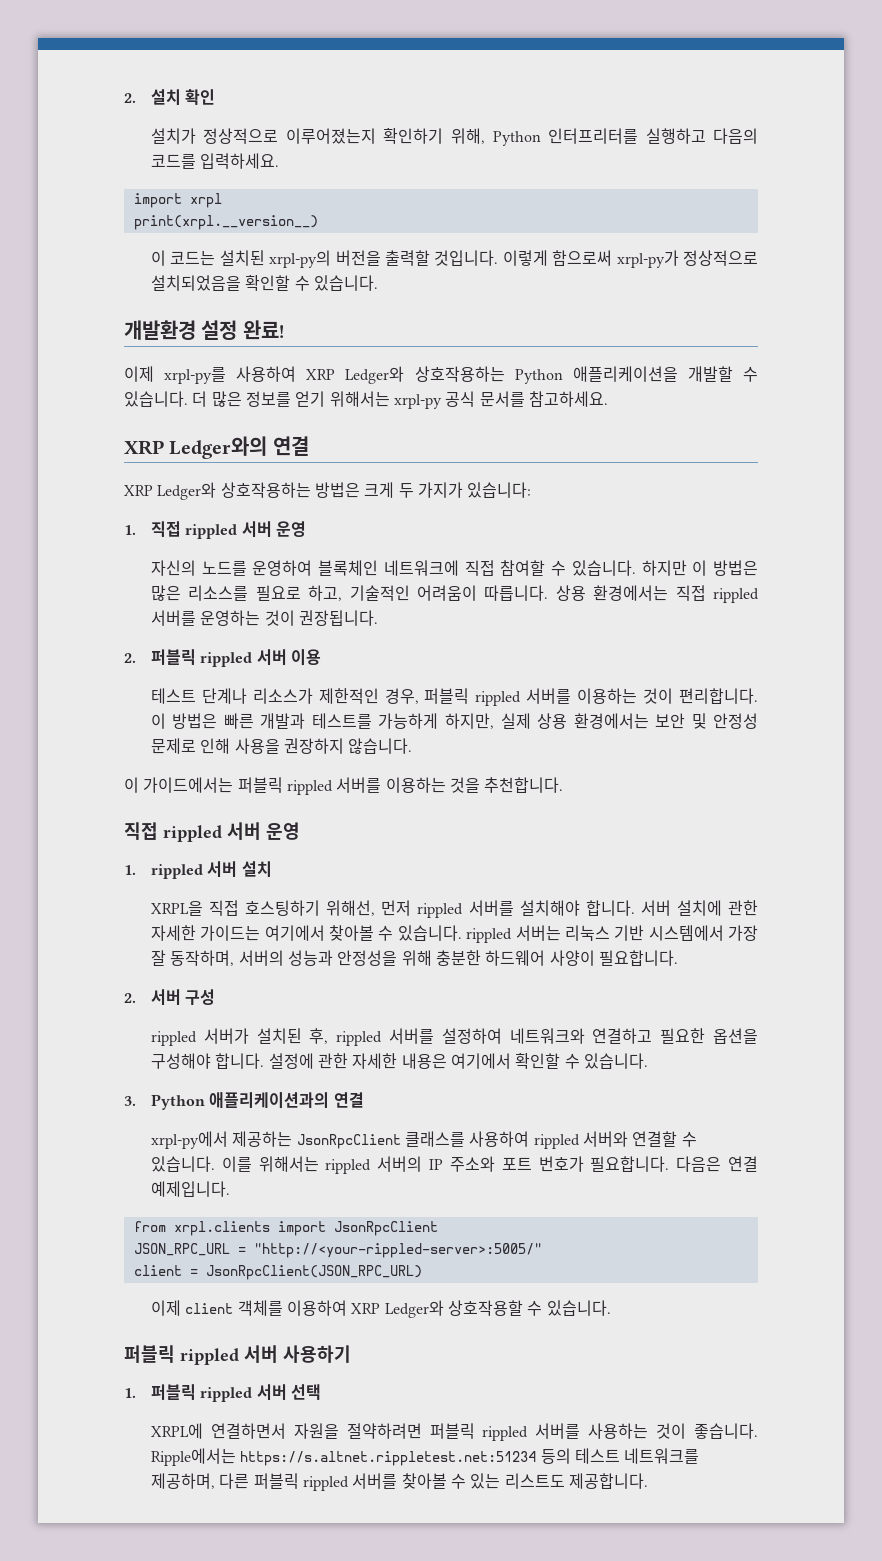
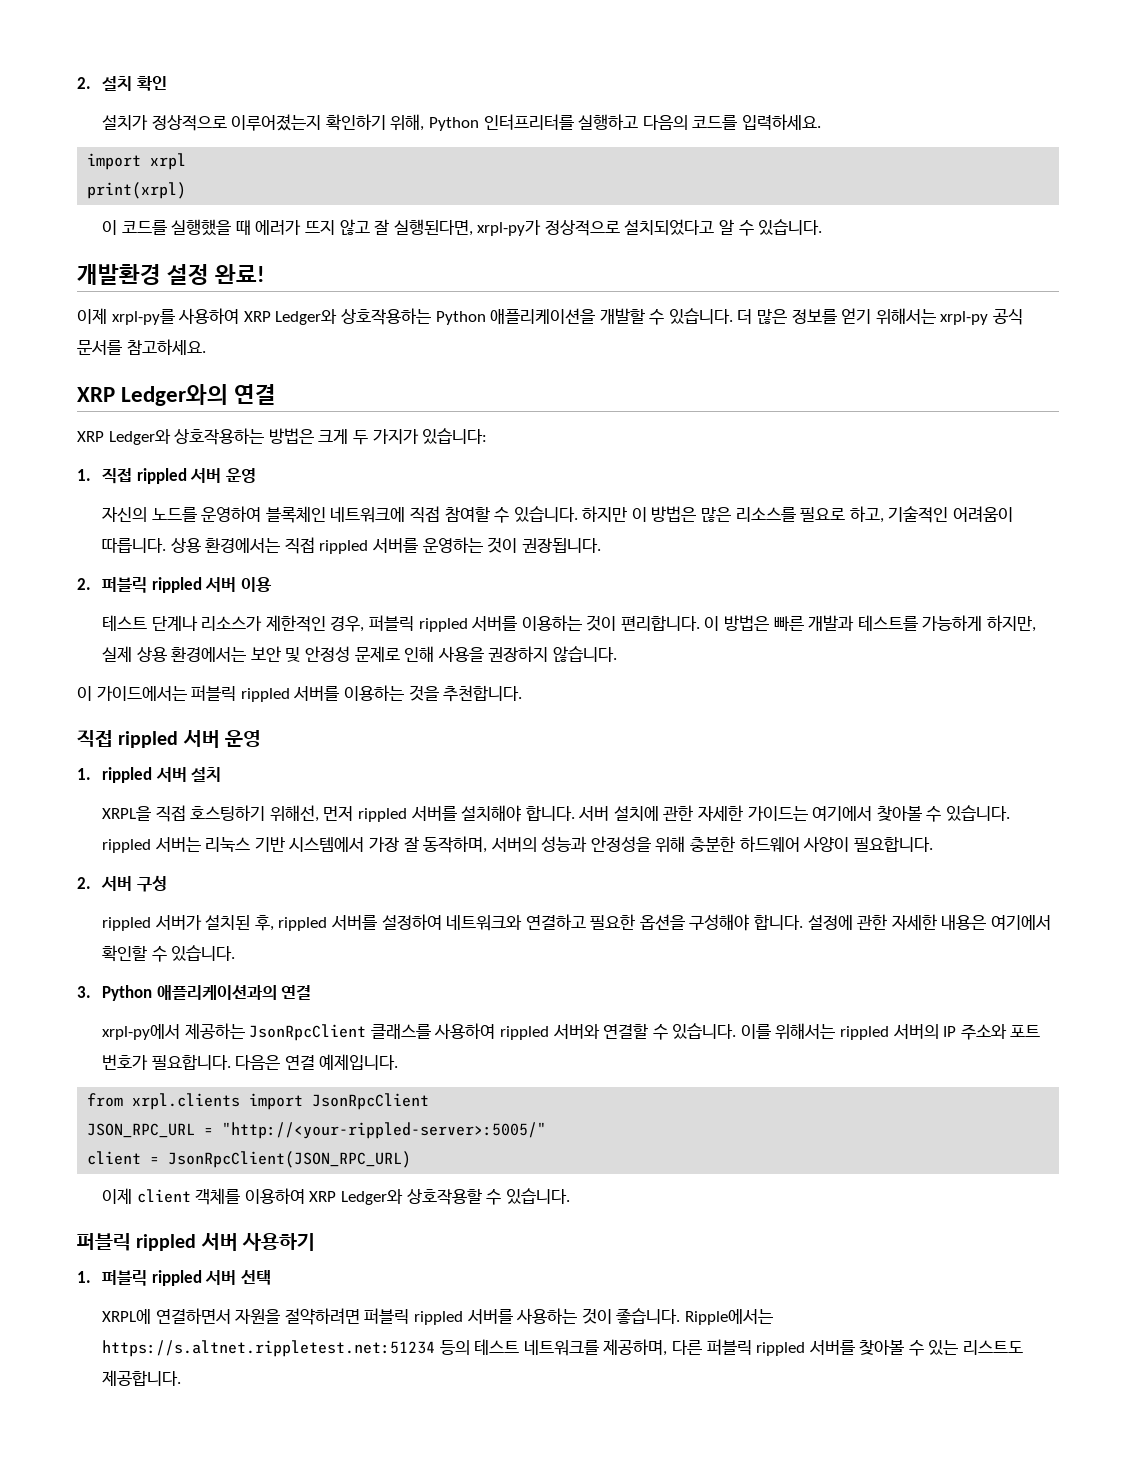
[133,215,318,230] [150,250,759,268] [150,275,291,291] print(xrpl.__version__) // 이 코드는 설치된 xrpl-py의 버전을 출력할 것입니다. 이렇게 함으로써 xrpl-py가 정상적으로 설치되었음을 확인할 -> [87,182,187,199] [101,219,735,236] print(xrpl) // 이 코드를 실행했을 때 에러가 뜨지 않고 잘 실행된다면, xrpl-py가 정상적으로 설치되었다고 알

